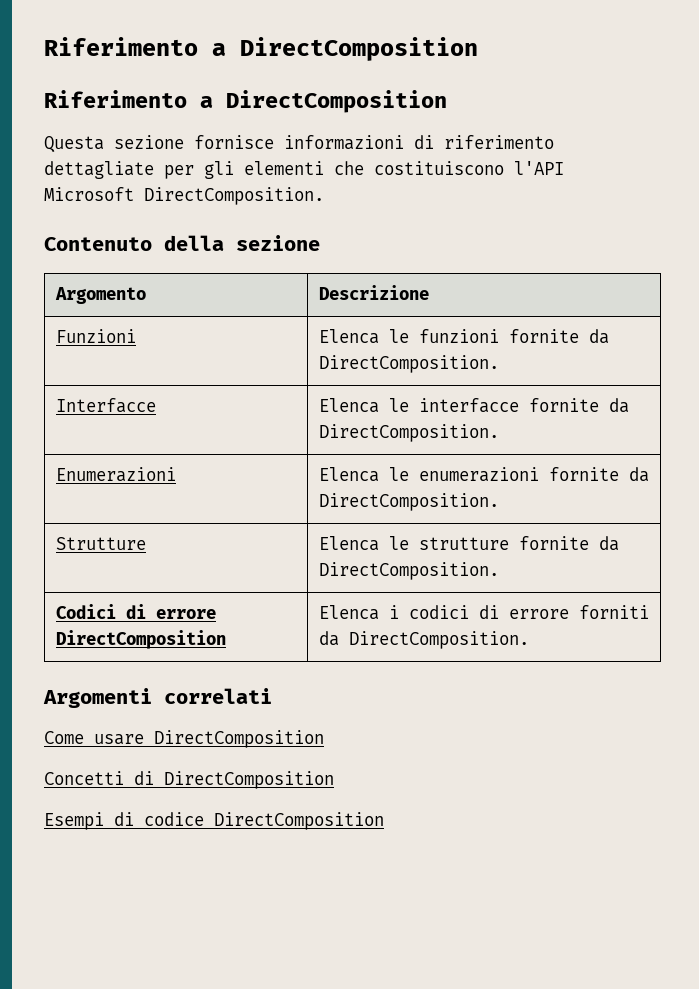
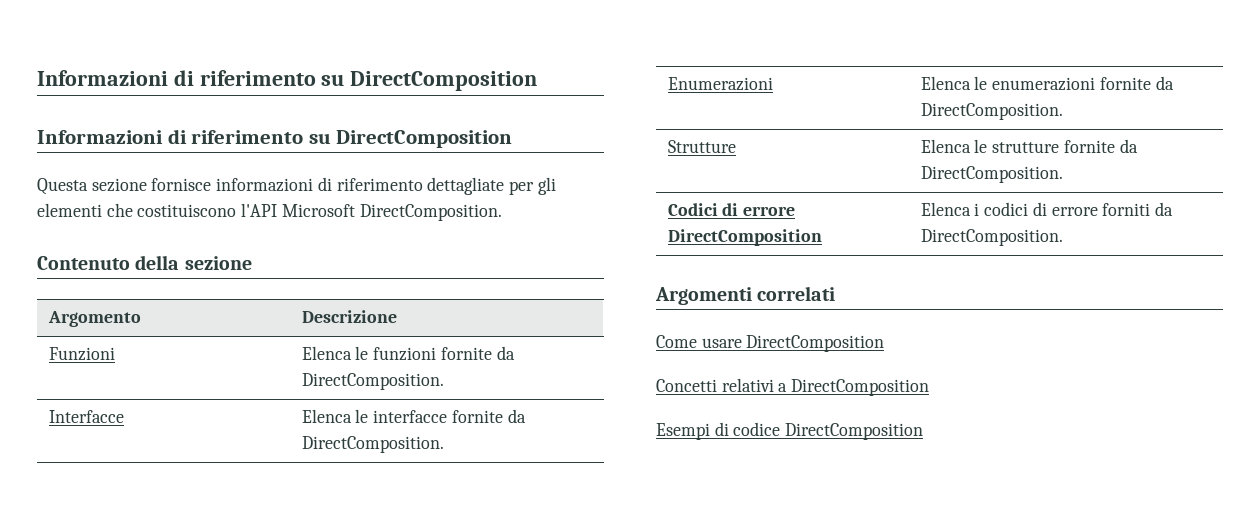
[44,37,478,61] [44,90,213,108] Riferimento a DirectComposition // Riferimento a -> [37,70,538,91] [37,129,331,144] Informazioni di riferimento su DirectComposition // Informazioni di riferimento su
[134,771,154,785] di -> [721,378,788,392] relativi a

